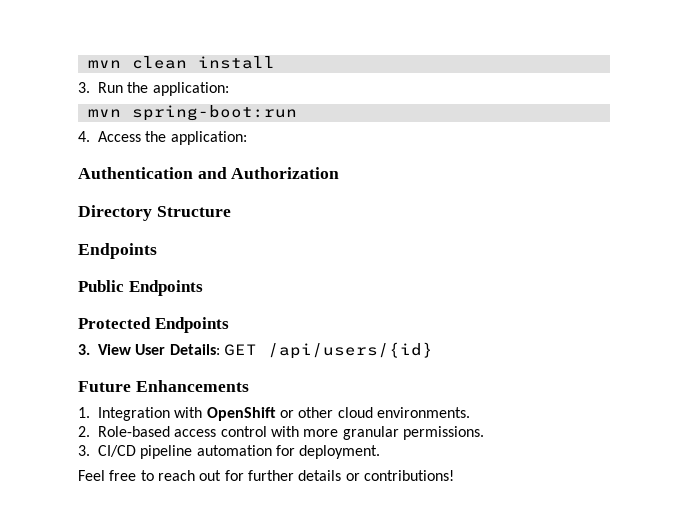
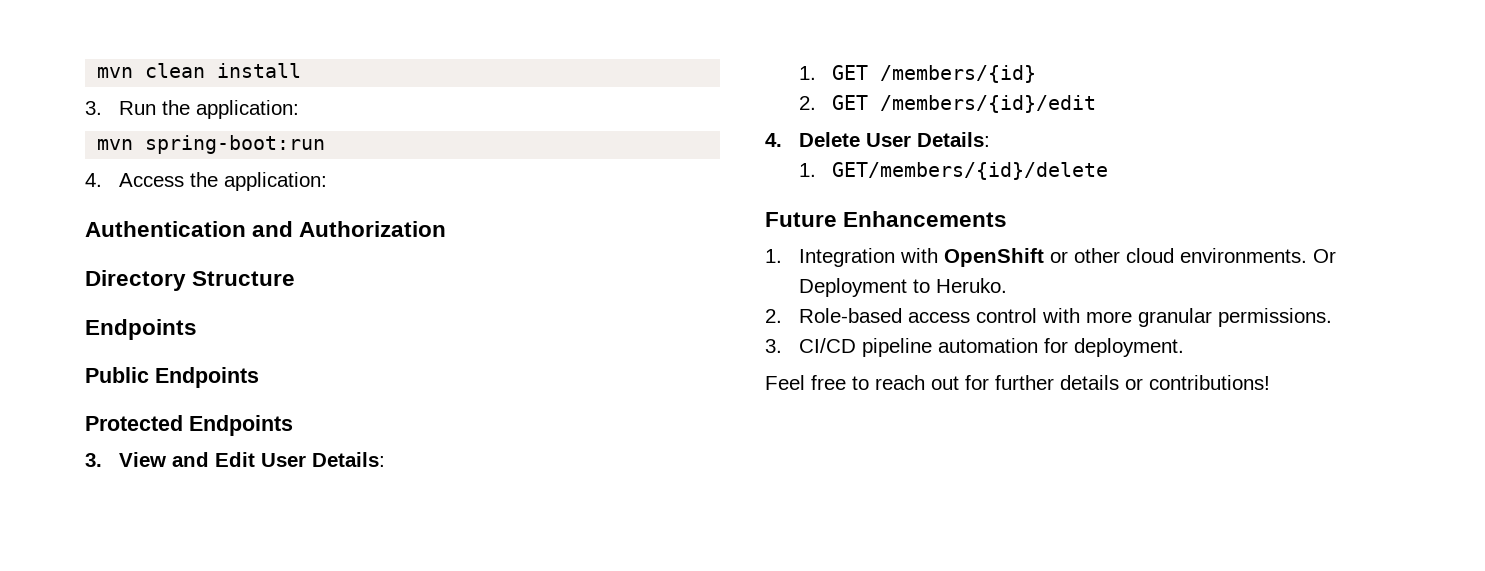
[135,342,433,359] User Details: GET /api/users/{id} -> [171,452,385,467] [798,65,1036,83] [798,95,1096,113] [765,132,990,147] [798,162,1108,180] and Edit User Details: // 1. GET /members/{id} // 2. GET /members/{id}/edit // 4. Delete User Details: // 1. GET/members/{id}/delete
(470, 412) none -> [1312,249,1336,263] [798,278,1007,297] Or Deployment to Heruko.

